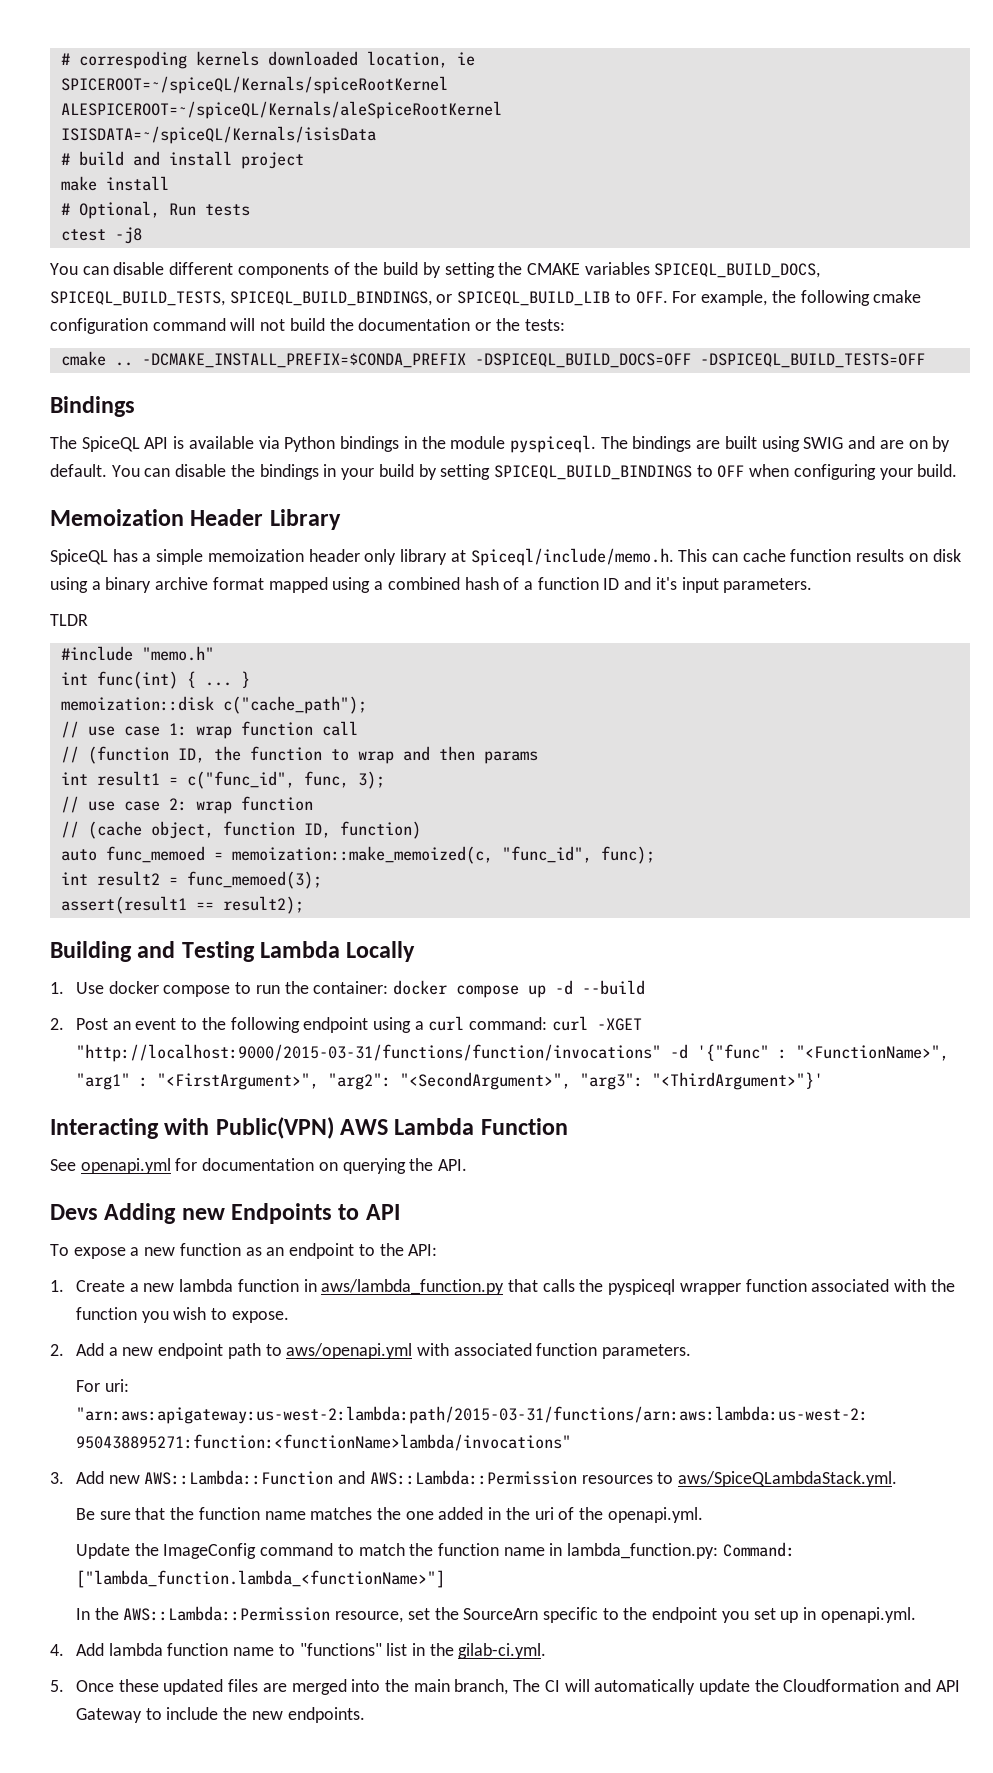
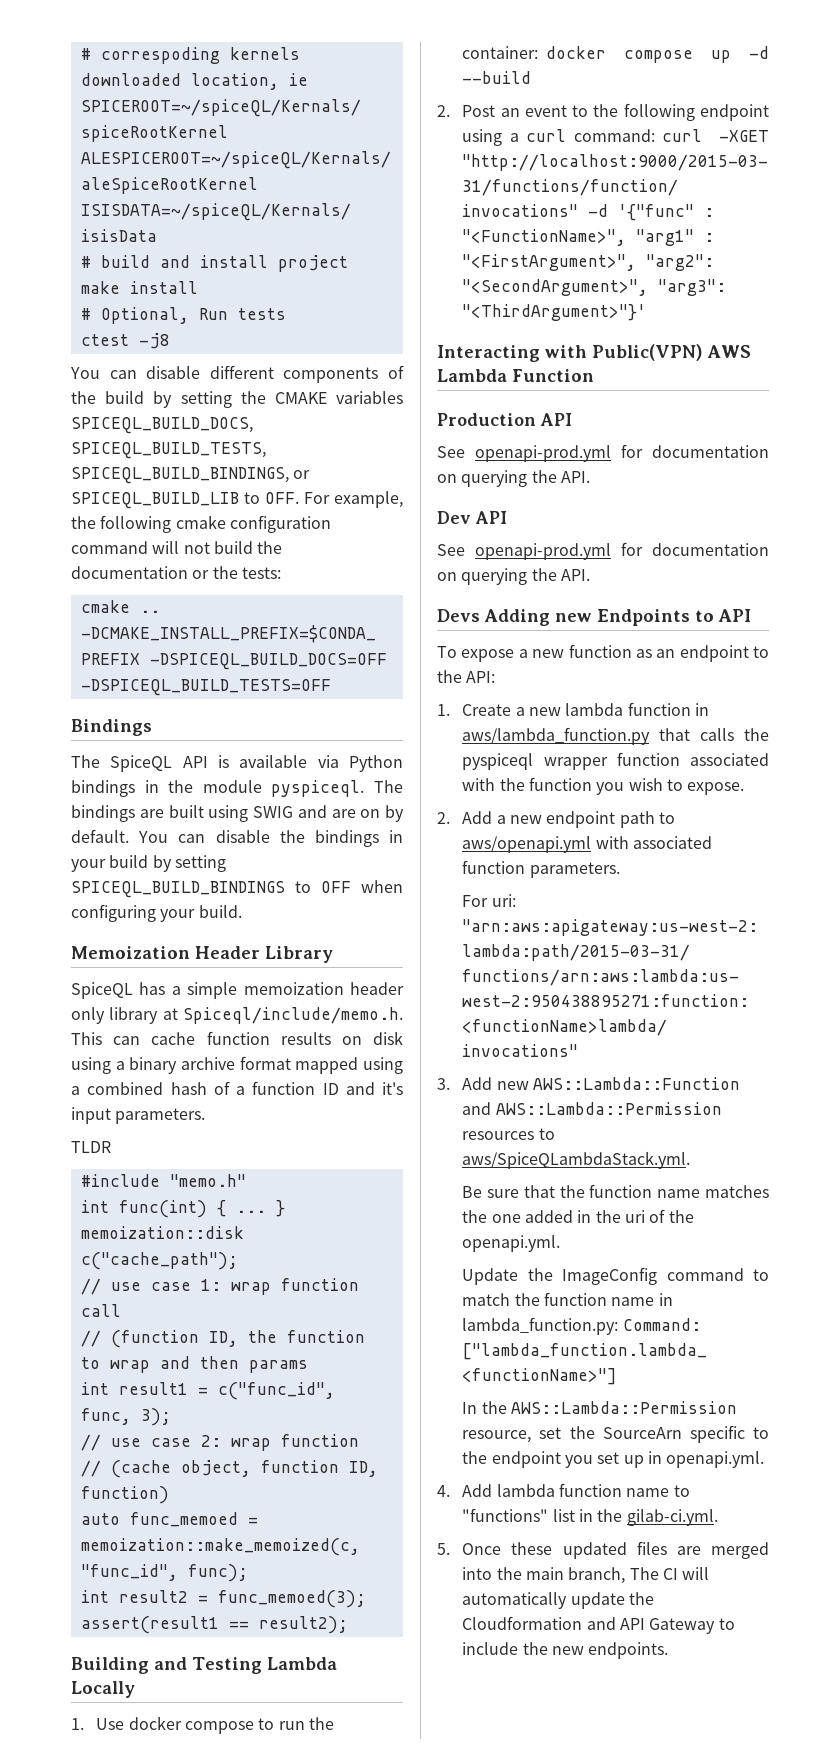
[50,1158,171,1174] // See openapi.yml -> [437,413,572,426] [437,444,769,462] [437,470,590,487] [437,511,507,524] [437,543,611,560] // Production API // See openapi-prod.yml for documentation on querying the API. // Dev API // See openapi-prod.yml

